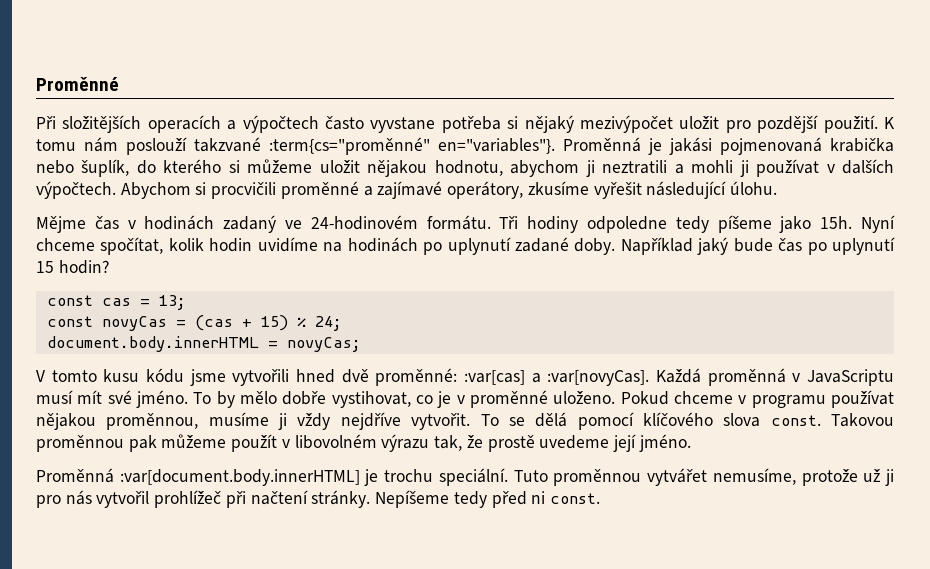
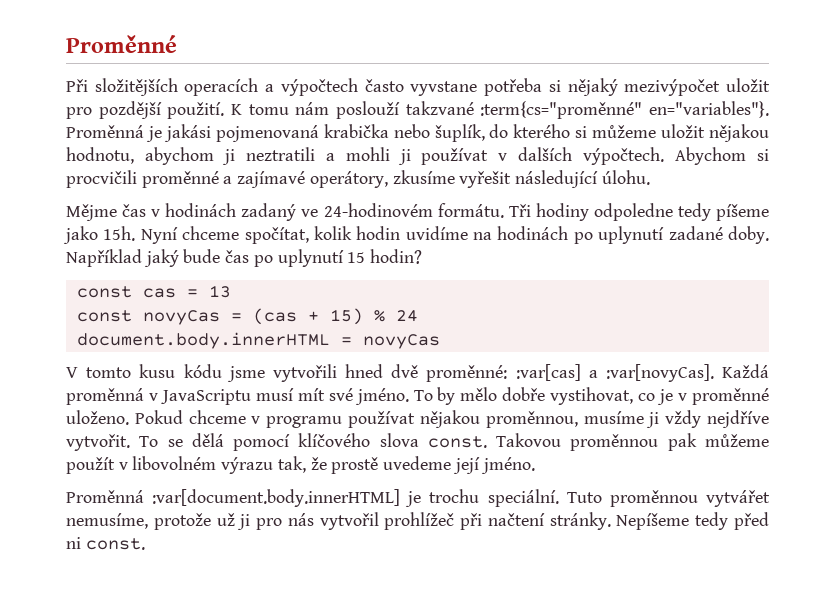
[158,295,186,310] 13; -> [208,285,231,298] 13
[314,316,342,331] 24; -> [395,310,418,322] 24
[286,337,361,352] novyCas; -> [362,334,440,349] novyCas

